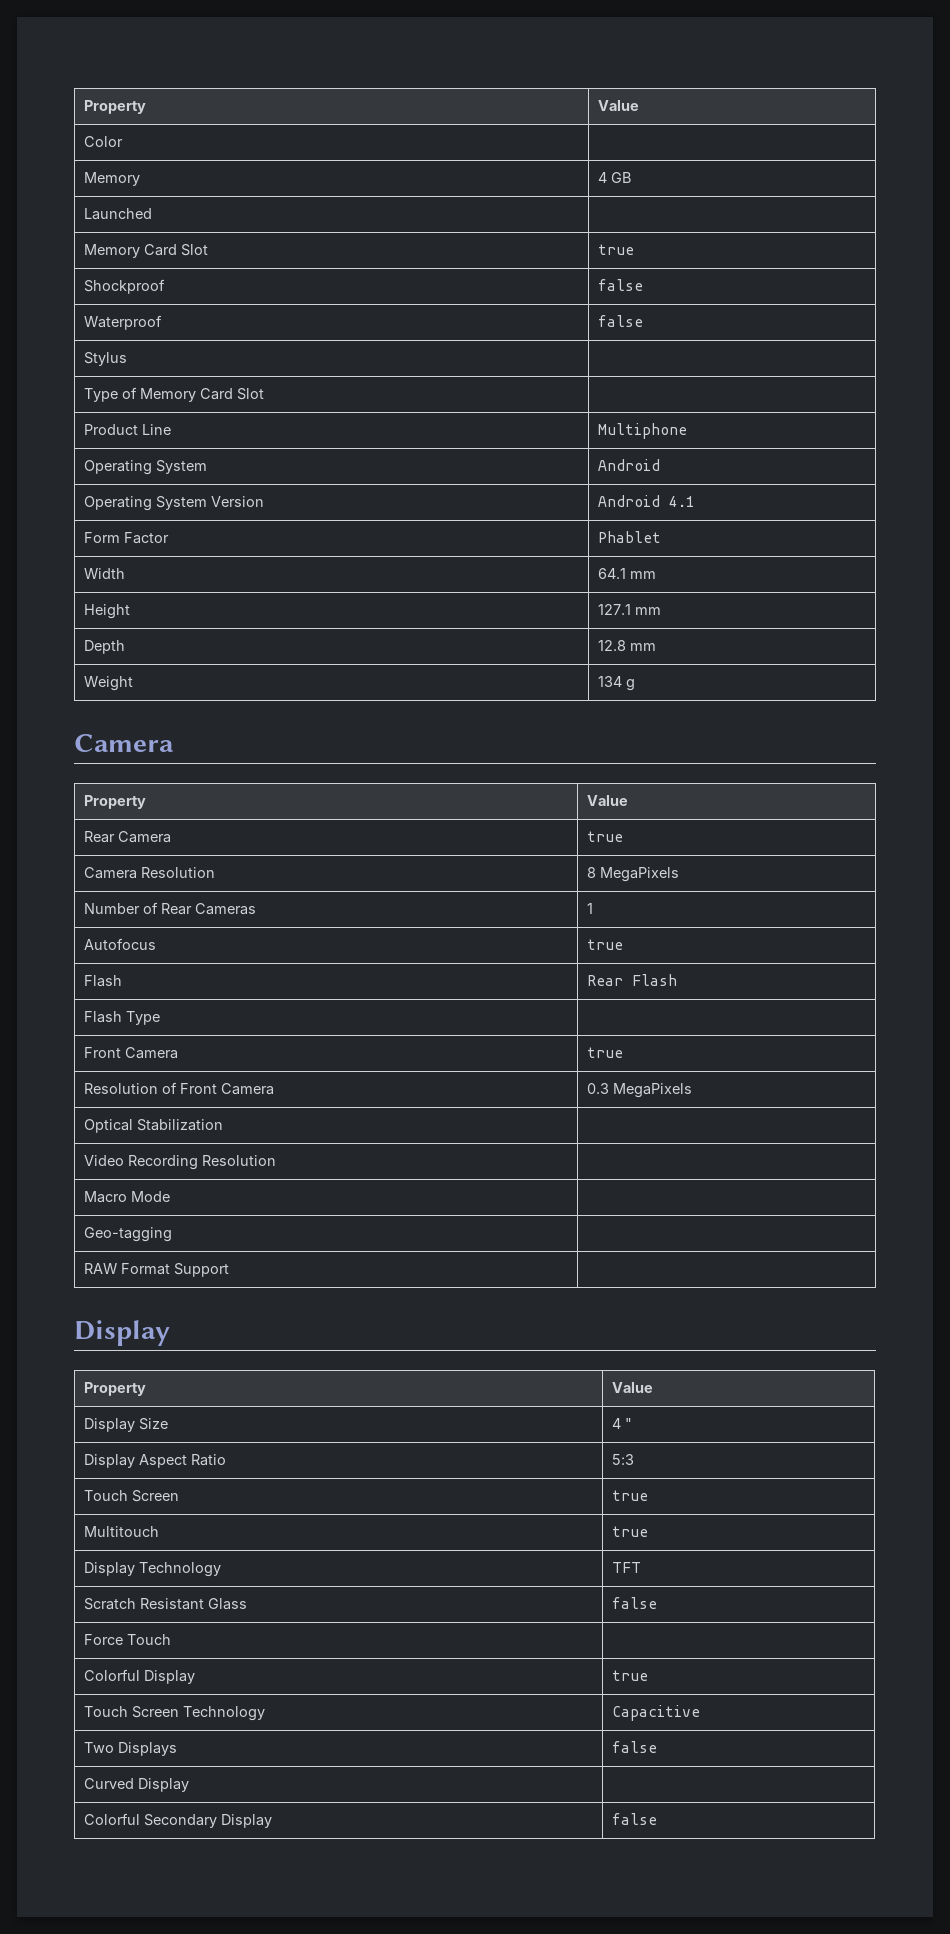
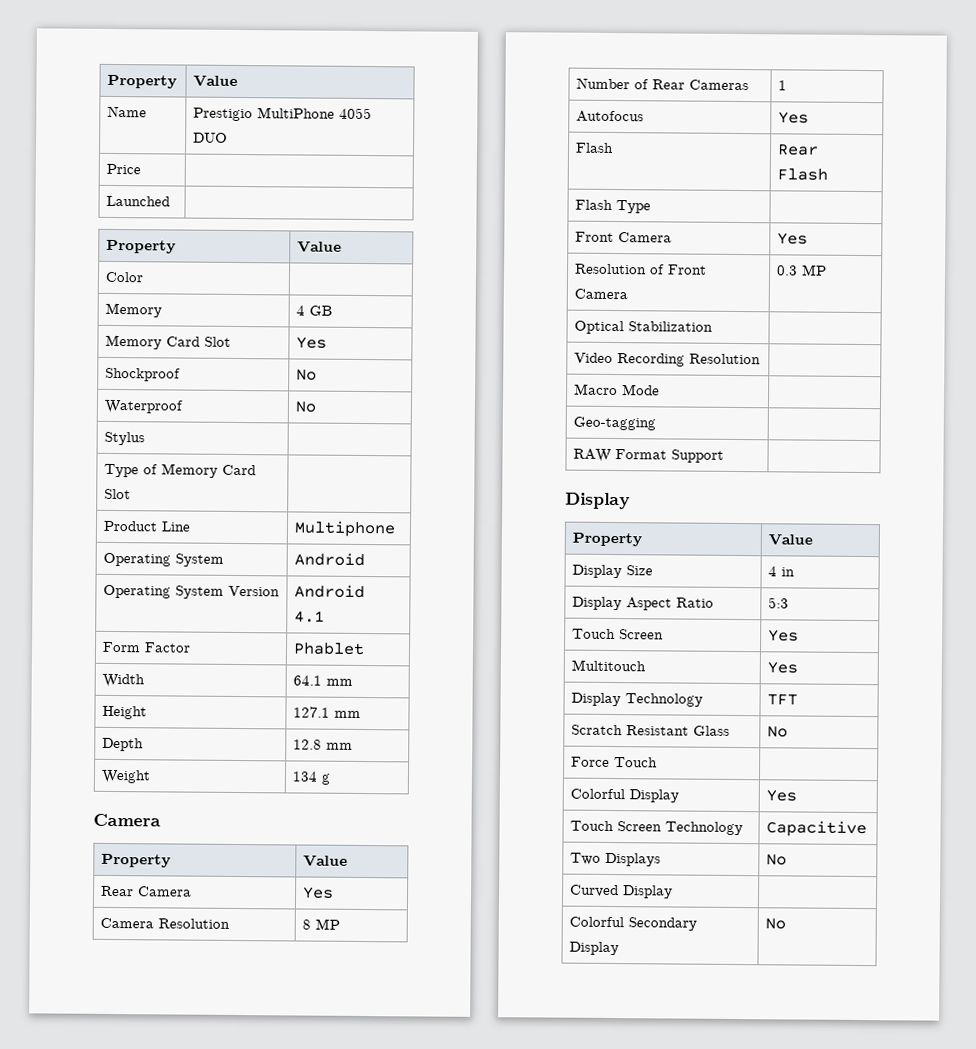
[84,100,147,114] [598,100,640,111] Property | Value -> [107,74,178,89] [193,75,239,87] [107,105,148,118] [193,107,373,122] [193,132,229,143] [106,163,142,175] [106,195,171,207] [106,239,177,254] [297,241,343,253] Property | Value // Name | Prestigio MultiPhone 4055 DUO // Price | // Launched | // Property | Value
[84,208,153,220] [84,244,209,258] [598,244,635,255] // Launched | // Memory Card Slot | true -> [105,334,232,350] [296,336,328,349] // Memory Card Slot | Yes
[598,279,644,291] false -> [296,369,318,381] No
[598,315,644,327] false -> [295,401,317,413] No
[587,831,624,842] true -> [302,886,335,899] Yes
[600,867,680,882] MegaPixels -> [315,918,341,930] MP
[587,939,624,950] true -> [778,111,810,124] Yes
[587,1047,624,1058] true -> [777,232,809,245] Yes
[613,1083,693,1098] MegaPixels -> [802,264,828,276] MP
[625,1418,633,1429] " -> [781,567,796,577] in
[612,1490,649,1501] true -> [768,629,800,642] Yes
[612,1526,649,1537] true -> [767,661,799,674] Yes
[612,1597,658,1609] false -> [767,726,789,738] No
[612,1670,649,1681] true -> [766,789,798,802] Yes
[612,1741,658,1753] false -> [766,854,788,866] No
[612,1813,658,1825] false -> [765,918,787,930] No

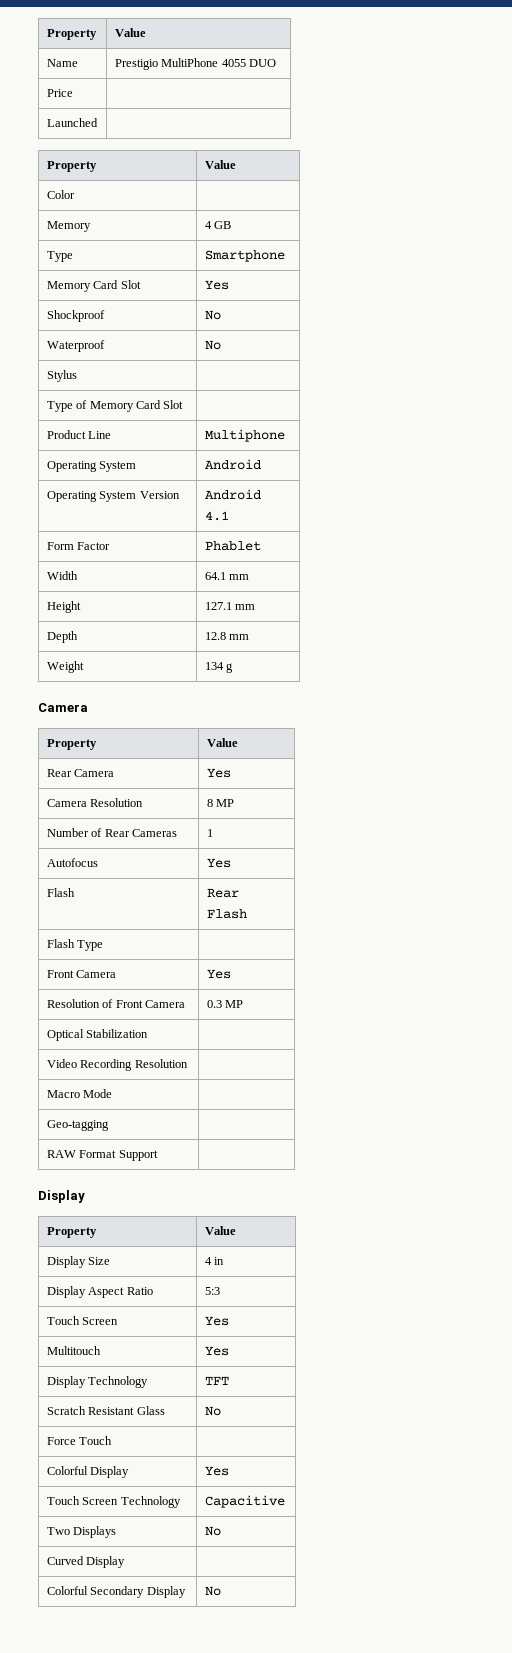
(334, 310) none -> [46,251,73,262] [204,250,285,262] // Type | Smartphone

